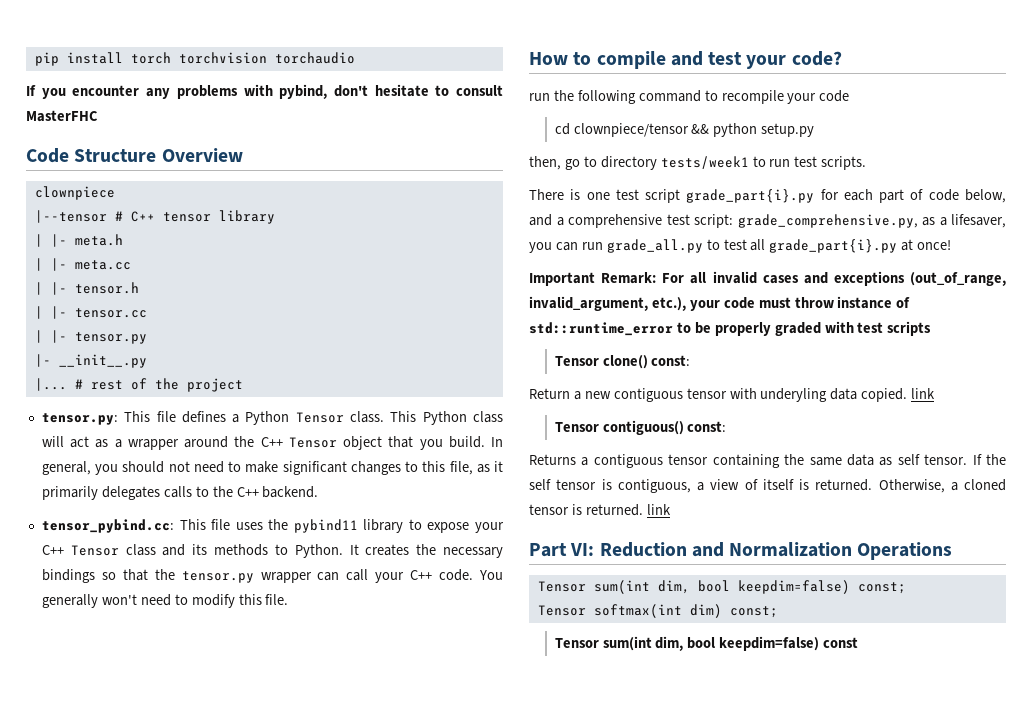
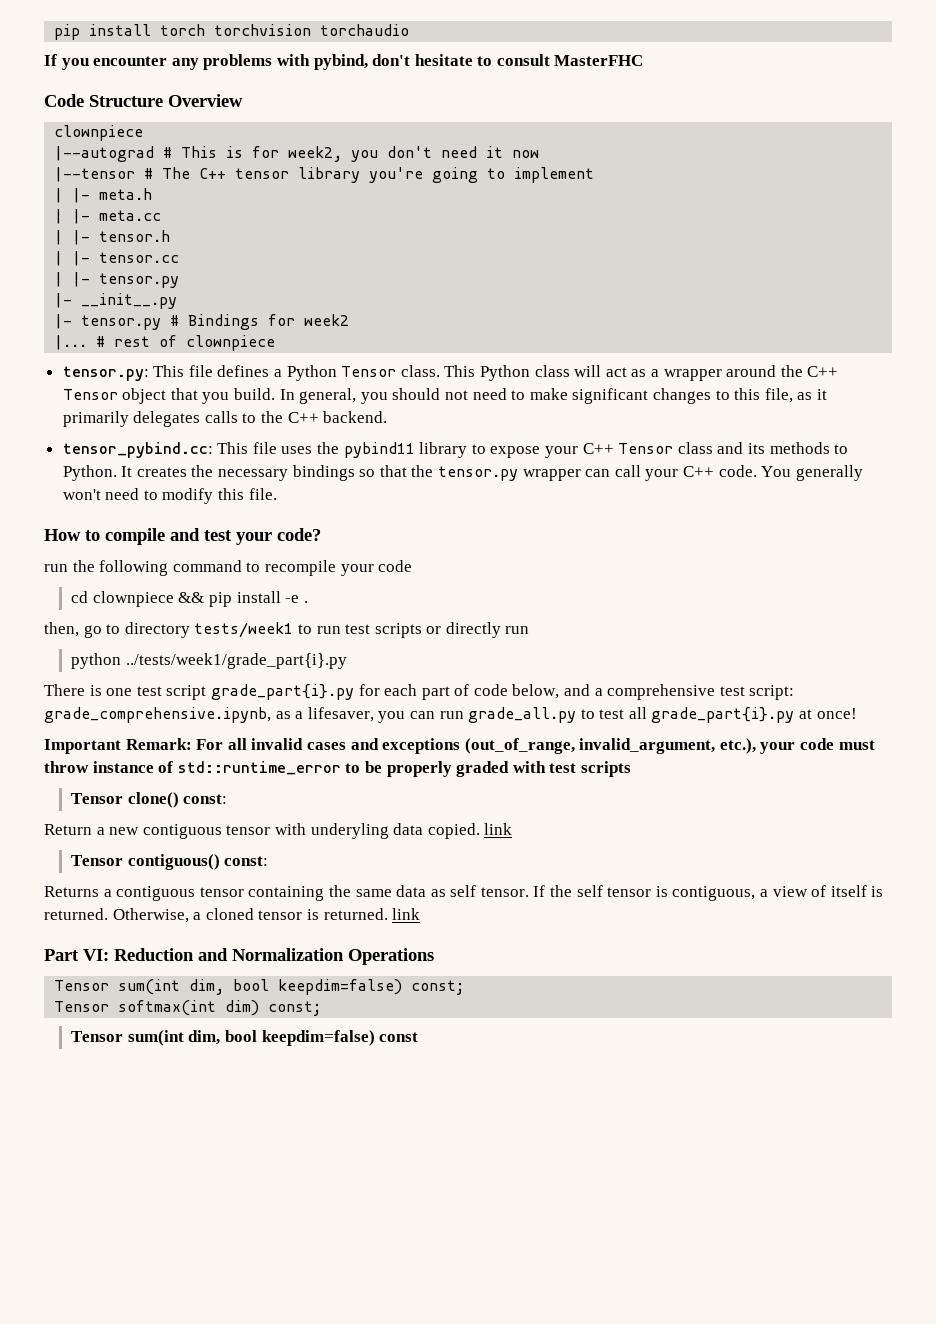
(115, 193) none -> [54,146,540,162] // |--autograd # This is for week2, you don't need it now
(123, 216) none -> [162,167,191,179] The
(275, 217) none -> [369,167,595,183] you're going to implement
(147, 361) none -> [54,314,350,330] // |- tensor.py # Bindings for week2
[154,378,243,392] the project -> [186,335,276,351] clownpiece
[573,123,815,137] clownpiece/tensor && python setup.py -> [92,591,308,607] clownpiece && pip install -e .
[821,156,867,170] scripts. -> [374,622,530,638] [71,653,347,669] scripts or directly run // python ../tests/week1/grade_part{i}.py
[737,214,918,228] grade_comprehensive.py, -> [44,707,271,723] grade_comprehensive.ipynb,

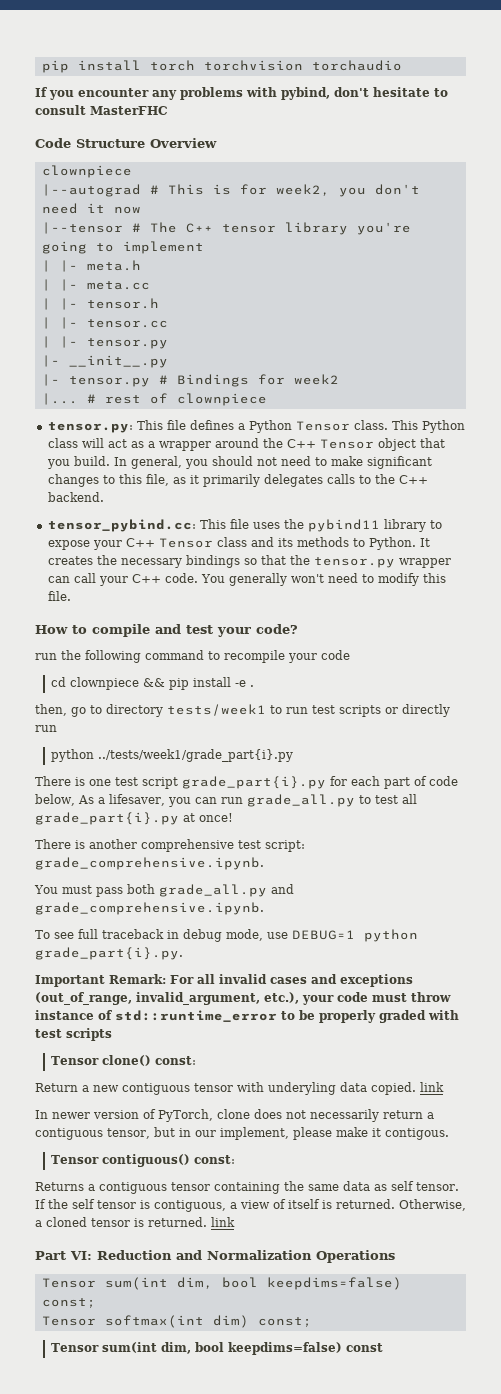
[564,684,795,700] [44,707,291,723] and a comprehensive test script: grade_comprehensive.ipynb, as -> [77,795,94,804] As
(857, 713) none -> [35,839,305,852] [35,857,264,870] [34,884,294,897] [35,902,264,915] [35,929,418,942] [35,947,183,960] // There is another comprehensive test script: grade_comprehensive.ipynb. // You must pass both grade_all.py and grade_comprehensive.ipynb. // To see full traceback in debug mode, use DEBUG=1 python grade_part{i}.py.
(513, 829) none -> [35,1109,434,1122] [35,1127,449,1140] // In newer version of PyTorch, clone does not necessarily return a contiguous tensor, but in our implement, please make it contigous.
[278,979,403,995] keepdim=false) -> [266,1277,402,1290] keepdims=false)
[261,1030,375,1046] keepdim=false) -> [228,1342,343,1355] keepdims=false)

